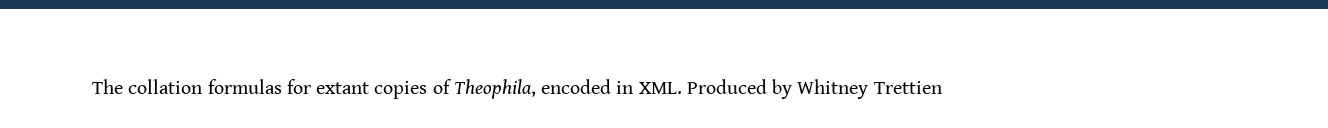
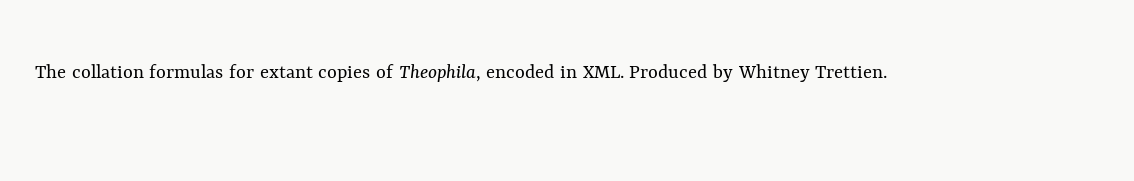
[873,81,942,94] Trettien -> [815,66,888,78] Trettien.

